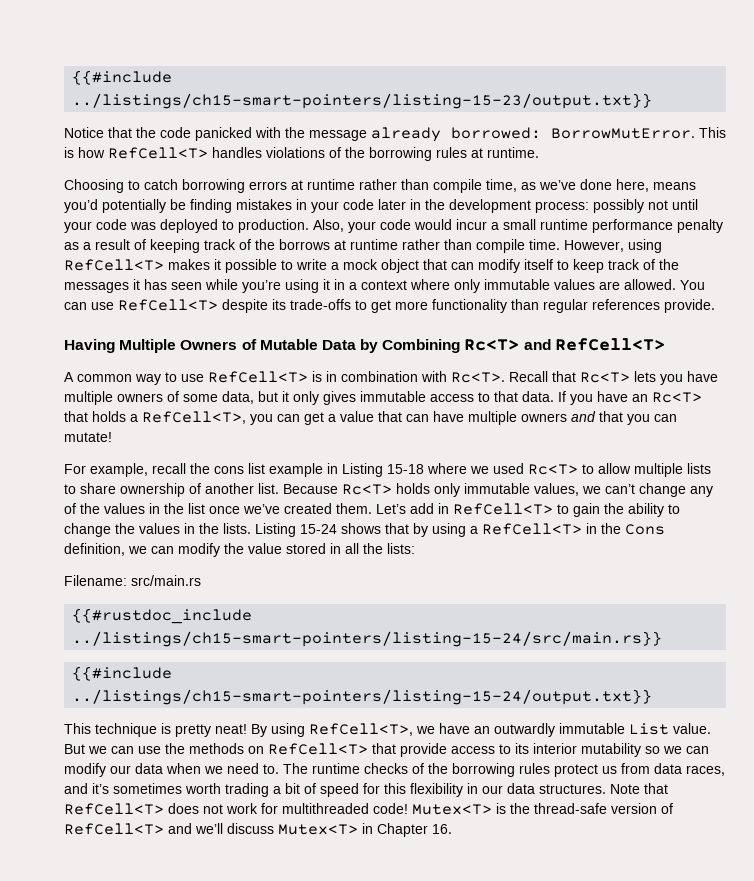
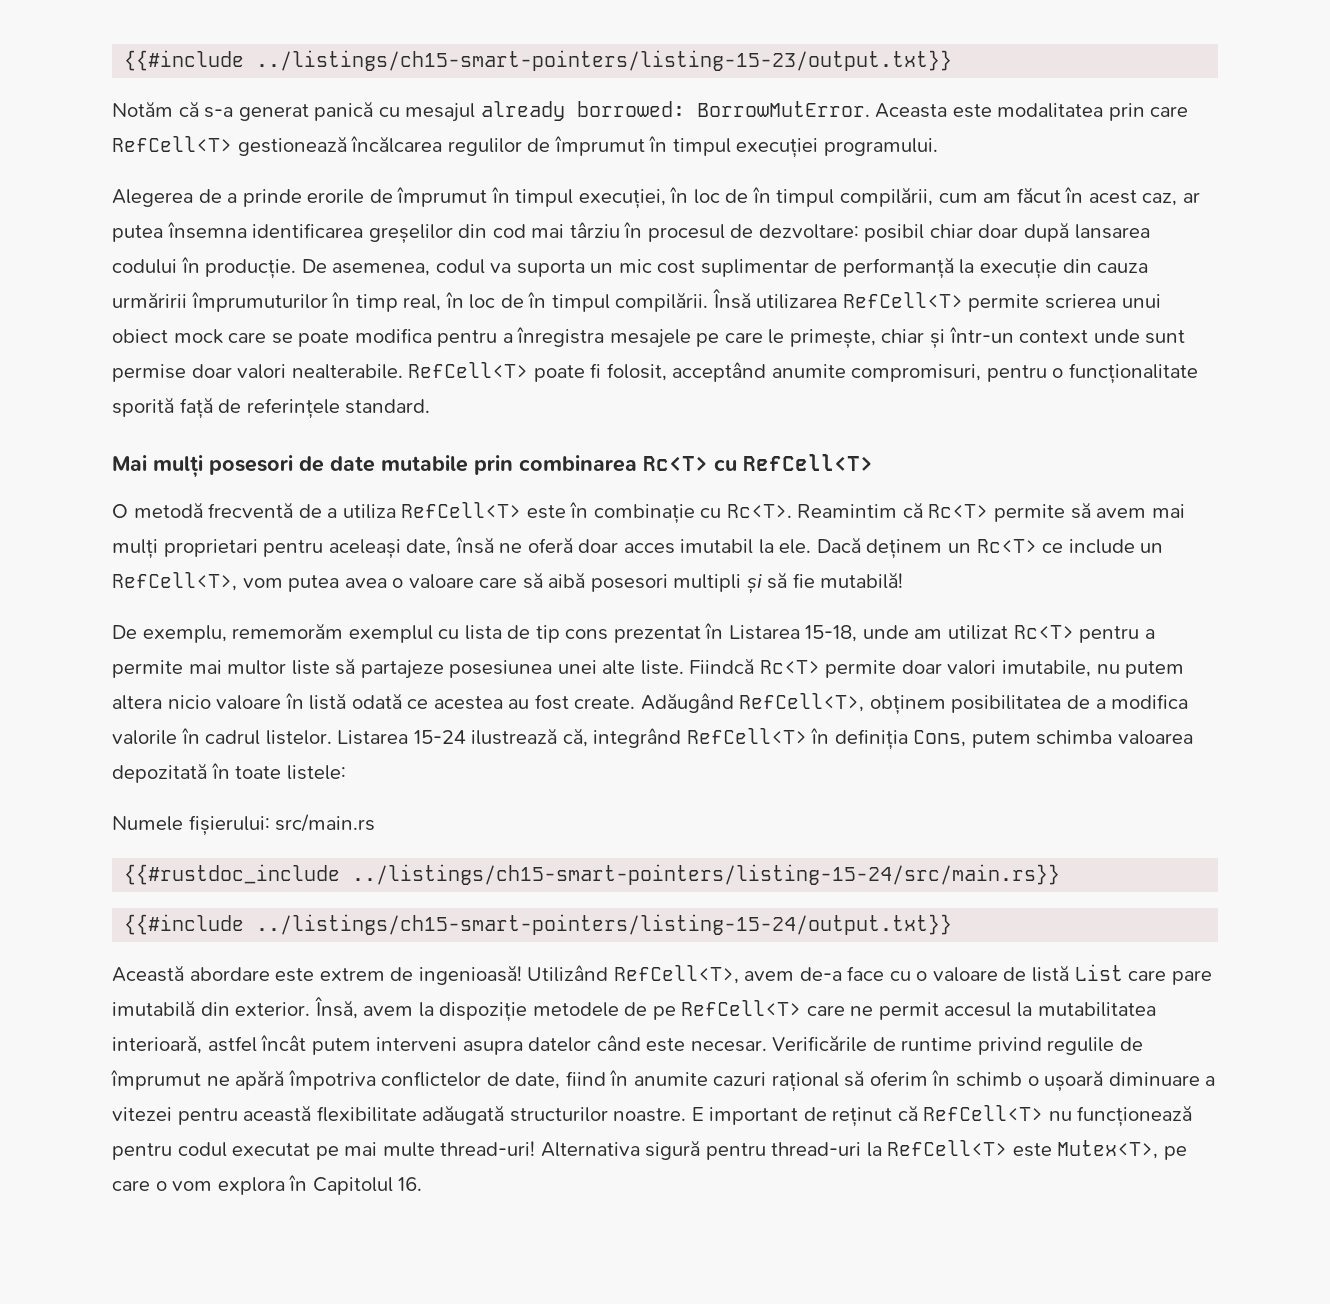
[64,127,726,142] [64,147,539,161] [64,179,696,193] [64,199,698,213] [64,219,723,233] [64,239,662,253] [64,259,679,273] [64,279,705,293] [64,299,715,313] [64,338,665,353] [64,371,718,385] [64,391,702,405] [64,411,677,425] [64,432,112,442] [64,463,711,477] [64,483,713,497] [64,503,680,517] [64,523,665,537] [64,543,415,557] [64,575,127,586] Notice that the code panicked with the message already borrowed: BorrowMutError. This is how RefCell<T> handles violations of the borrowing rules at runtime. // Choosing to catch borrowing errors at runtime rather than compile time, as we’ve done here, means you’d potentially be finding mistakes in your code later in the development process: possibly not until your code was deployed to production. Also, your code would incur a small runtime performance penalty as a result of keeping track of the borrows at runtime rather than compile time. However, using RefCell<T> makes it possible to write a mock object that can modify itself to keep track of the messages it has seen while you’re using it in a context where only immutable values are allowed. You can use RefCell<T> despite its trade-offs to get more functionality than regular references provide. // Having Multiple Owners of Mutable Data by Combining Rc<T> and RefCell<T> // A common way to use RefCell<T> is in combination with Rc<T>. Recall that Rc<T> lets you have multiple owners of some data, but it only gives immutable access to that data. If you have an Rc<T> that holds a RefCell<T>, you can get a value that can have multiple owners and that you can mutate! // For example, recall the cons list example in Listing 15-18 where we used Rc<T> to allow multiple lists to share ownership of another list. Because Rc<T> holds only immutable values, we can’t change any of the values in the list once we’ve created them. Let’s add in RefCell<T> to gain the ability to change the values in the lists. Listing 15-24 shows that by using a RefCell<T> in the Cons definition, we can modify the value stored in all the lists: // Filename: -> [112,101,1189,122] [112,136,938,158] [112,187,1200,209] [112,222,1150,244] [112,257,1149,279] [112,289,1161,312] [112,327,1186,349] [112,362,1198,384] [112,397,431,419] [112,454,873,478] [112,502,1185,524] [112,537,1164,559] [112,572,904,594] [112,623,1155,643] [112,658,1185,679] [112,693,1189,715] [112,728,1194,750] [112,763,346,783] [112,815,270,836] Notăm că s-a generat panică cu mesajul already borrowed: BorrowMutError. Aceasta este modalitatea prin care RefCell<T> gestionează încălcarea regulilor de împrumut în timpul execuției programului. // Alegerea de a prinde erorile de împrumut în timpul execuției, în loc de în timpul compilării, cum am făcut în acest caz, ar putea însemna identificarea greșelilor din cod mai târziu în procesul de dezvoltare: posibil chiar doar după lansarea codului în producție. De asemenea, codul va suporta un mic cost suplimentar de performanță la execuție din cauza urmăririi împrumuturilor în timp real, în loc de în timpul compilării. Însă utilizarea RefCell<T> permite scrierea unui obiect mock care se poate modifica pentru a înregistra mesajele pe care le primește, chiar și într-un context unde sunt permise doar valori nealterabile. RefCell<T> poate fi folosit, acceptând anumite compromisuri, pentru o funcționalitate sporită față de referințele standard. // Mai mulți posesori de date mutabile prin combinarea Rc<T> cu RefCell<T> // O metodă frecventă de a utiliza RefCell<T> este în combinație cu Rc<T>. Reamintim că Rc<T> permite să avem mai mulți proprietari pentru aceleași date, însă ne oferă doar acces imutabil la ele. Dacă deținem un Rc<T> ce include un RefCell<T>, vom putea avea o valoare care să aibă posesori multipli și să fie mutabilă! // De exemplu, rememorăm exemplul cu lista de tip cons prezentat în Listarea 15-18, unde am utilizat Rc<T> pentru a permite mai multor liste să partajeze posesiunea unei alte liste. Fiindcă Rc<T> permite doar valori imutabile, nu putem altera nicio valoare în listă odată ce acestea au fost create. Adăugând RefCell<T>, obținem posibilitatea de a modifica valorile în cadrul listelor. Listarea 15-24 ilustrează că, integrând RefCell<T> în definiția Cons, putem schimba valoarea depozitată în toate listele: // Numele fișierului:
[64,723,711,737] [64,743,709,757] [64,763,725,777] [64,783,668,797] [64,803,673,815] [64,823,428,837] This technique is pretty neat! By using RefCell<T>, we have an outwardly immutable List value. But we can use the methods on RefCell<T> that provide access to its interior mutability so we can modify our data when we need to. The runtime checks of the borrowing rules protect us from data races, and it’s sometimes worth trading a bit of speed for this flexibility in our data structures. Note that RefCell<T> does not work for multithreaded code! Mutex<T> is the thread-safe version of RefCell<T> and we’ll discuss Mutex<T> in Chapter -> [112,964,1212,985] [112,997,1156,1022] [112,1035,1144,1055] [111,1070,1216,1092] [112,1105,1193,1127] [112,1140,1188,1160] [112,1175,393,1195] Această abordare este extrem de ingenioasă! Utilizând RefCell<T>, avem de-a face cu o valoare de listă List care pare imutabilă din exterior. Însă, avem la dispoziție metodele de pe RefCell<T> care ne permit accesul la mutabilitatea interioară, astfel încât putem interveni asupra datelor când este necesar. Verificările de runtime privind regulile de împrumut ne apără împotriva conflictelor de date, fiind în anumite cazuri rațional să oferim în schimb o ușoară diminuare a vitezei pentru această flexibilitate adăugată structurilor noastre. E important de reținut că RefCell<T> nu funcționează pentru codul executat pe mai multe thread-uri! Alternativa sigură pentru thread-uri la RefCell<T> este Mutex<T>, pe care o vom explora în Capitolul

